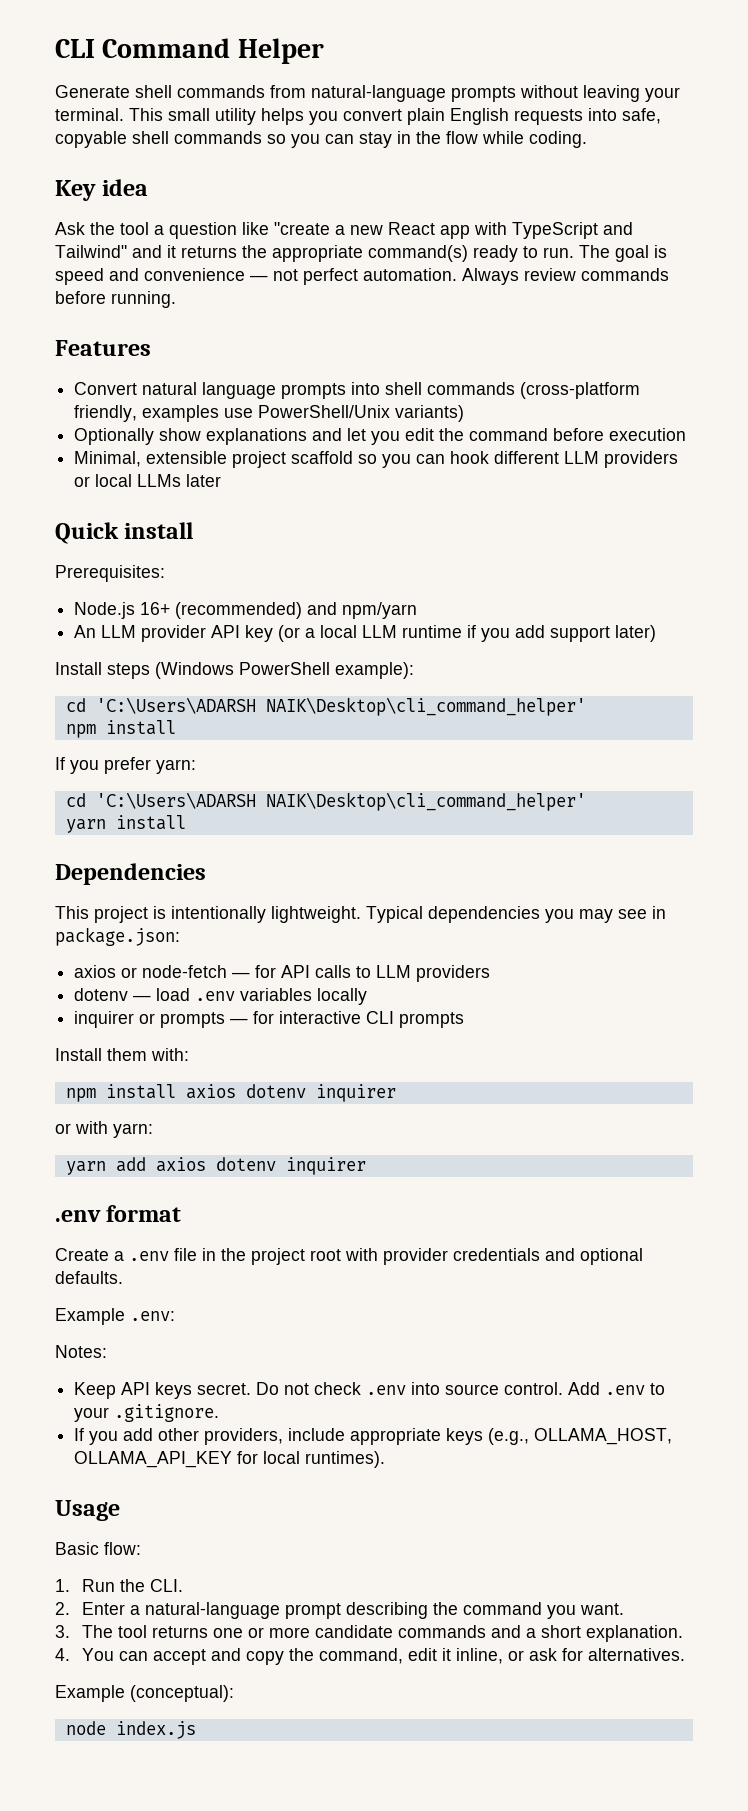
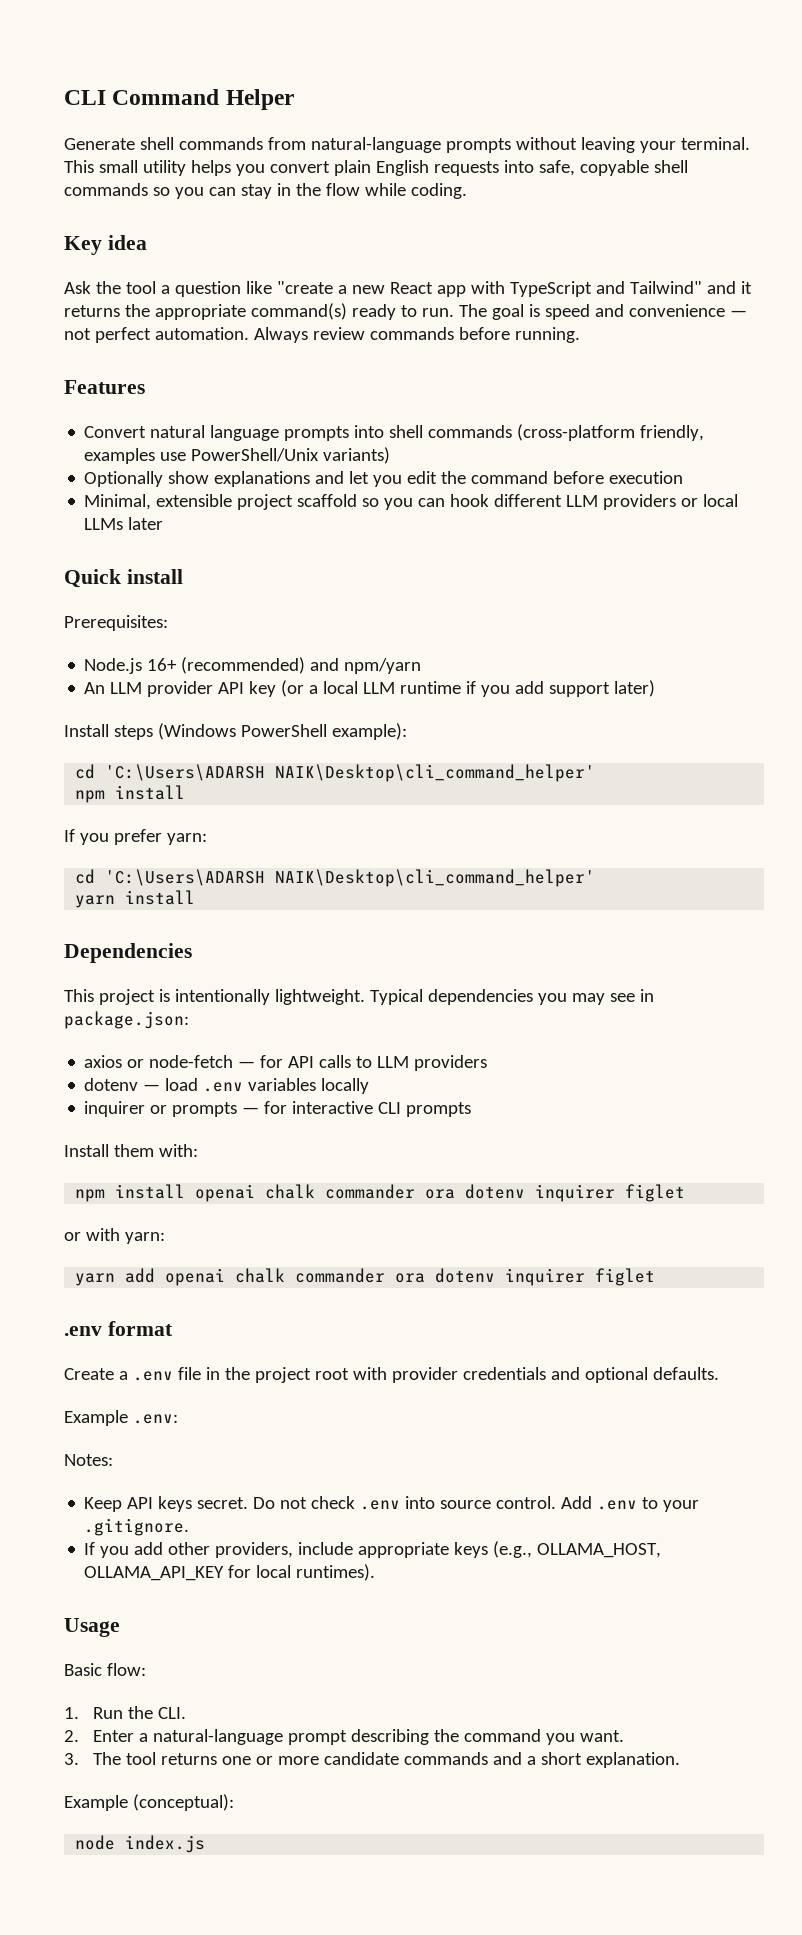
[185,1084,396,1102] axios dotenv inquirer -> [195,1184,686,1202] openai chalk commander ora dotenv inquirer figlet
[155,1157,366,1175] axios dotenv inquirer -> [165,1268,656,1286] openai chalk commander ora dotenv inquirer figlet
[55,1648,686,1665] // 4. You can accept and copy the command, edit it inline, or ask for alternatives. -> (680, 1760) none

